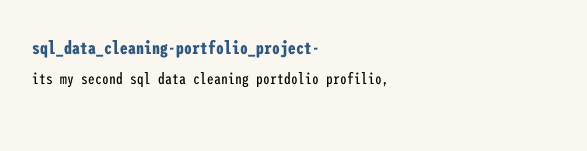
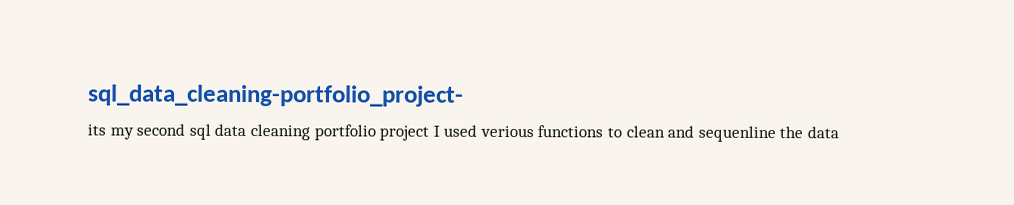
[256,71,389,88] portdolio profilio, -> [313,124,840,143] portfolio project I used verious functions to clean and sequenline the data

